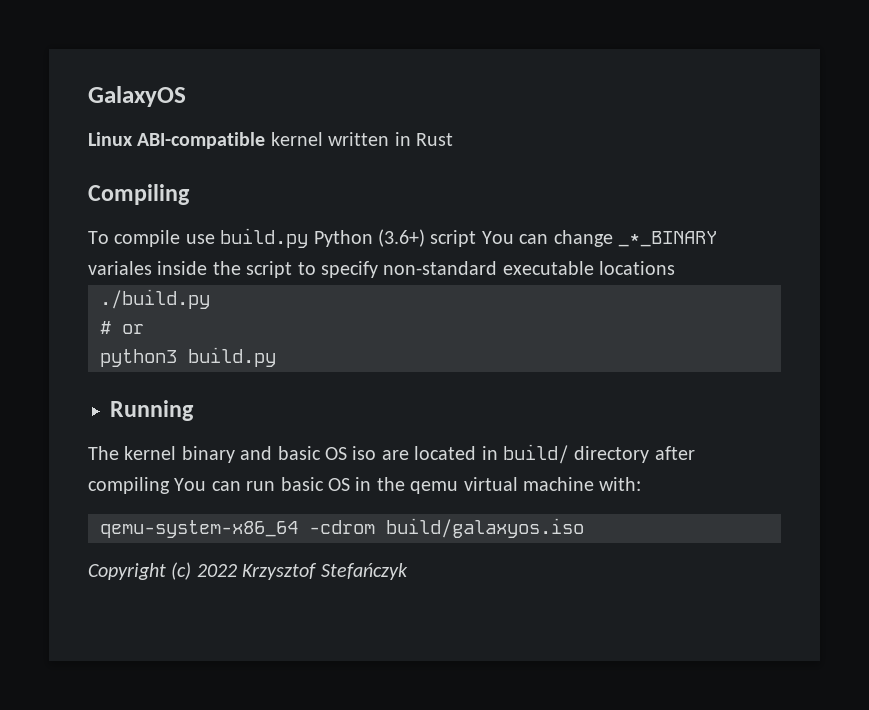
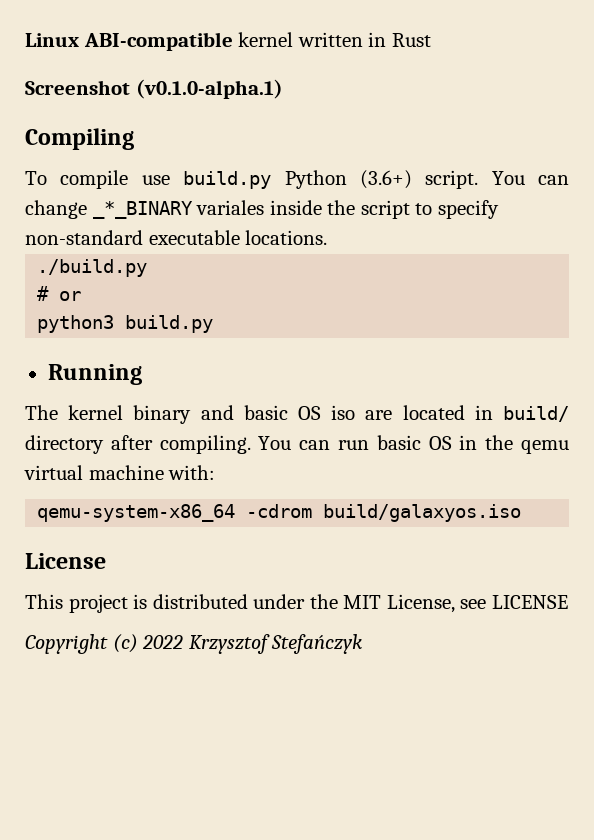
[88,86,186,107] GalaxyOS // -> (25, 40) none
(453, 139) none -> [25,79,283,99] // Screenshot (v0.1.0-alpha.1)
[430,230,477,247] script -> [425,170,479,189] script.
[599,261,676,275] locations -> [245,230,328,245] locations.
[88,477,170,494] compiling -> [159,435,251,454] compiling.
(584, 528) none -> [25,553,106,569] [25,594,568,613] // License // This project is distributed under the MIT License, see LICENSE

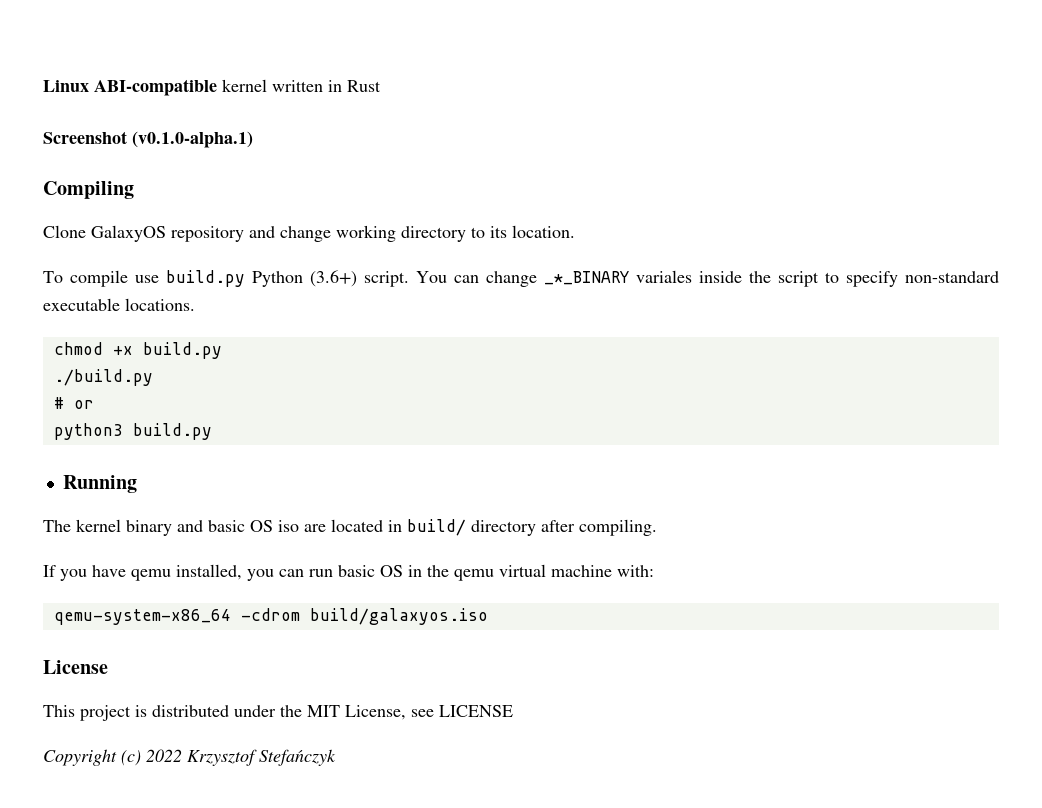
(134, 139) none -> [43,225,575,242] // Clone GalaxyOS repository and change working directory to its location.
(328, 237) none -> [53,342,222,359] // chmod +x build.py
[258,436,292,450] You -> [43,564,274,581] // If you have qemu installed, you

